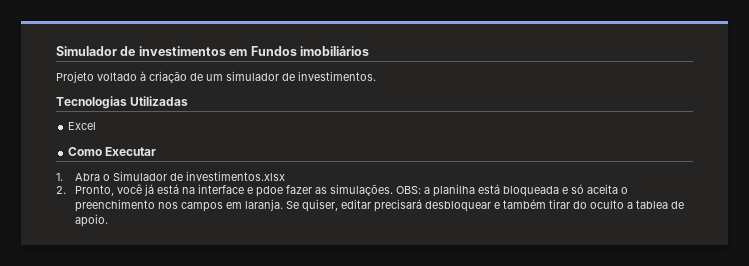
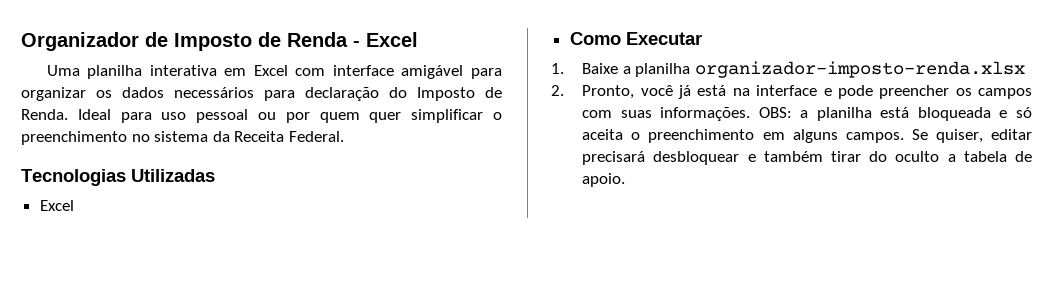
[56,46,369,56] [56,71,376,83] Simulador de investimentos em Fundos imobiliários // Projeto voltado à criação de um simulador de investimentos. -> [21,32,418,51] [46,65,502,79] [21,87,502,101] [21,109,503,123] [21,131,344,145] Organizador de Imposto de Renda - Excel // Uma planilha interativa em Excel com interface amigável para organizar os dados necessários para declaração do Imposto de Renda. Ideal para uso pessoal ou por quem quer simplificar o preenchimento no sistema da Receita Federal.
[74,171,285,181] Abra o Simulador de investimentos.xlsx -> [582,61,1026,78] Baixe a planilha organizador-imposto-renda.xlsx
[255,184,393,197] pdoe fazer as simulações. -> [837,85,1032,99] [582,107,751,121] pode preencher os campos com suas informações.
[157,199,283,212] nos campos em laranja. -> [762,129,904,143] em alguns campos.
[635,200,668,209] tablea -> [963,151,1007,162] tabela

